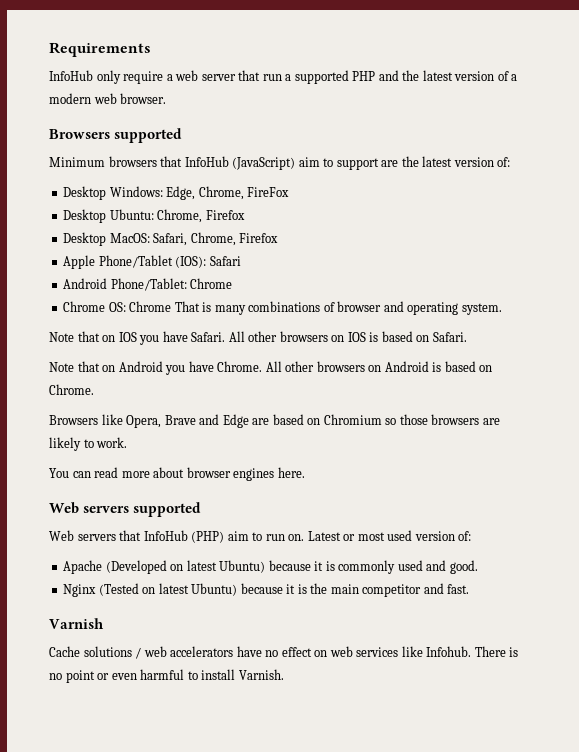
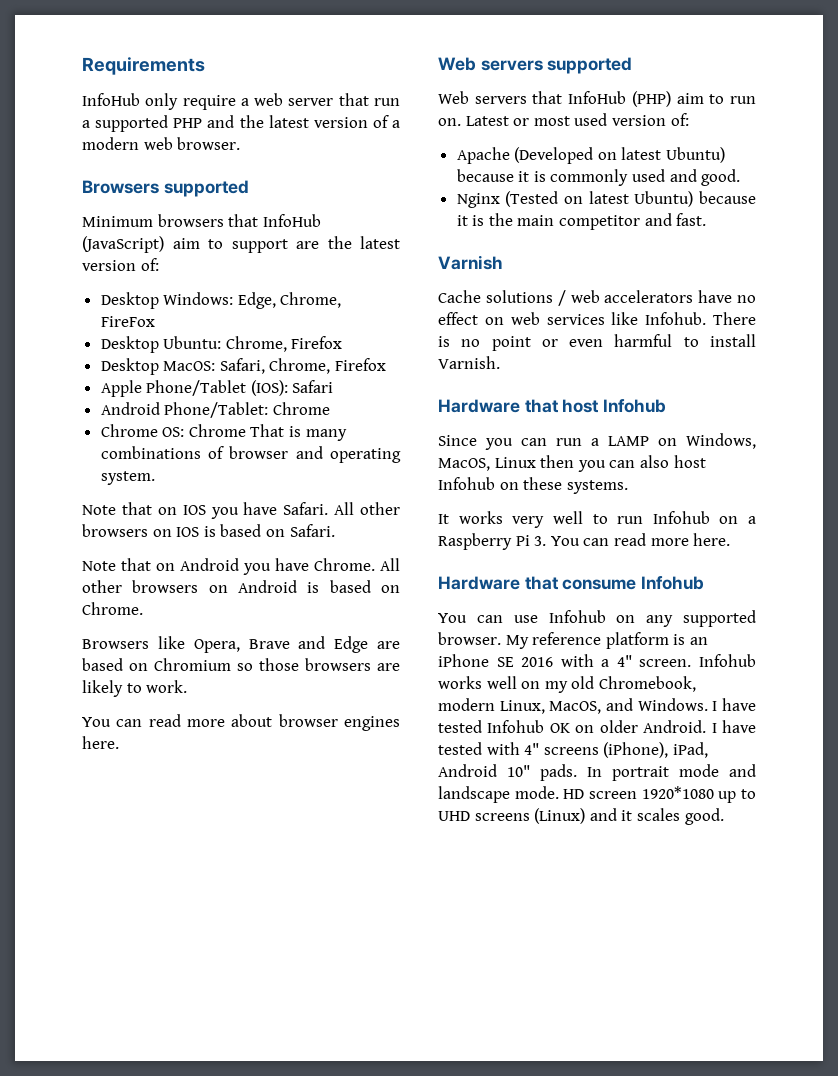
(284, 674) none -> [438,399,667,413] [438,433,756,450] [438,455,706,472] [438,477,628,494] [438,511,756,528] [438,533,731,550] [438,576,705,590] [438,610,756,627] [438,632,708,649] [438,654,756,667] [438,676,696,693] [438,698,756,714] [438,720,756,733] [438,742,708,758] [438,764,756,781] [438,786,756,803] [438,808,724,825] // Hardware that host Infohub // Since you can run a LAMP on Windows, MacOS, Linux then you can also host Infohub on these systems. // It works very well to run Infohub on a Raspberry Pi 3. You can read more here. // Hardware that consume Infohub // You can use Infohub on any supported browser. My reference platform is an iPhone SE 2016 with a 4" screen. Infohub works well on my old Chromebook, modern Linux, MacOS, and Windows. I have tested Infohub OK on older Android. I have tested with 4" screens (iPhone), iPad, Android 10" pads. In portrait mode and landscape mode. HD screen 1920*1080 up to UHD screens (Linux) and it scales good.

